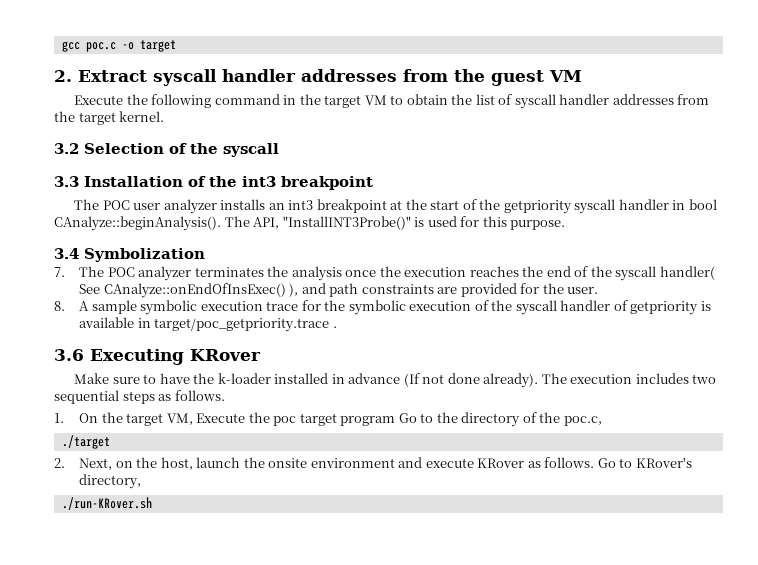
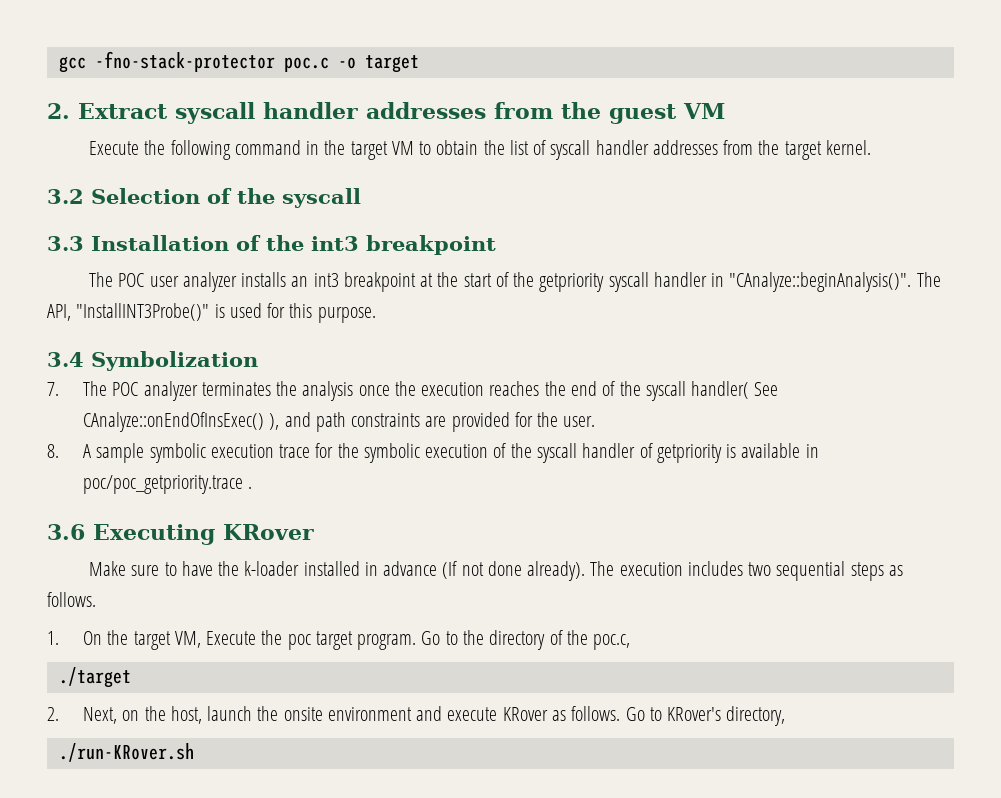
(80, 46) none -> [94,51,275,72] -fno-stack-protector
[688,199,717,210] [54,216,221,231] bool CAnalyze::beginAnalysis(). -> [729,272,912,292] "CAnalyze::beginAnalysis()".
[154,318,330,332] target/poc_getpriority.trace -> [83,475,244,494] poc/poc_getpriority.trace
[340,416,396,426] program -> [357,634,417,650] program.

